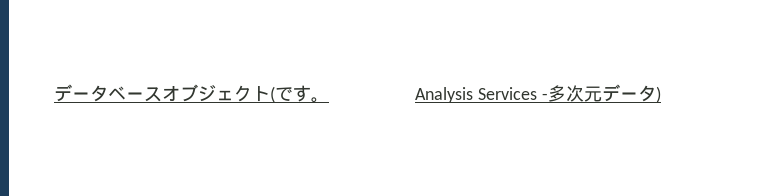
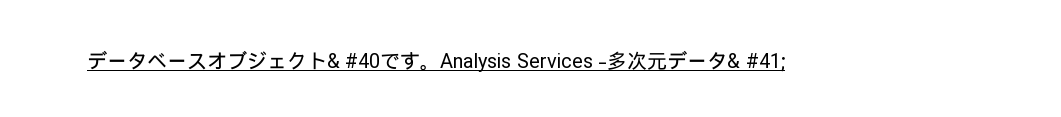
[270,86,275,103] ( -> [327,53,381,68] & #40
[655,86,661,103] ) -> [727,53,785,72] & #41;

